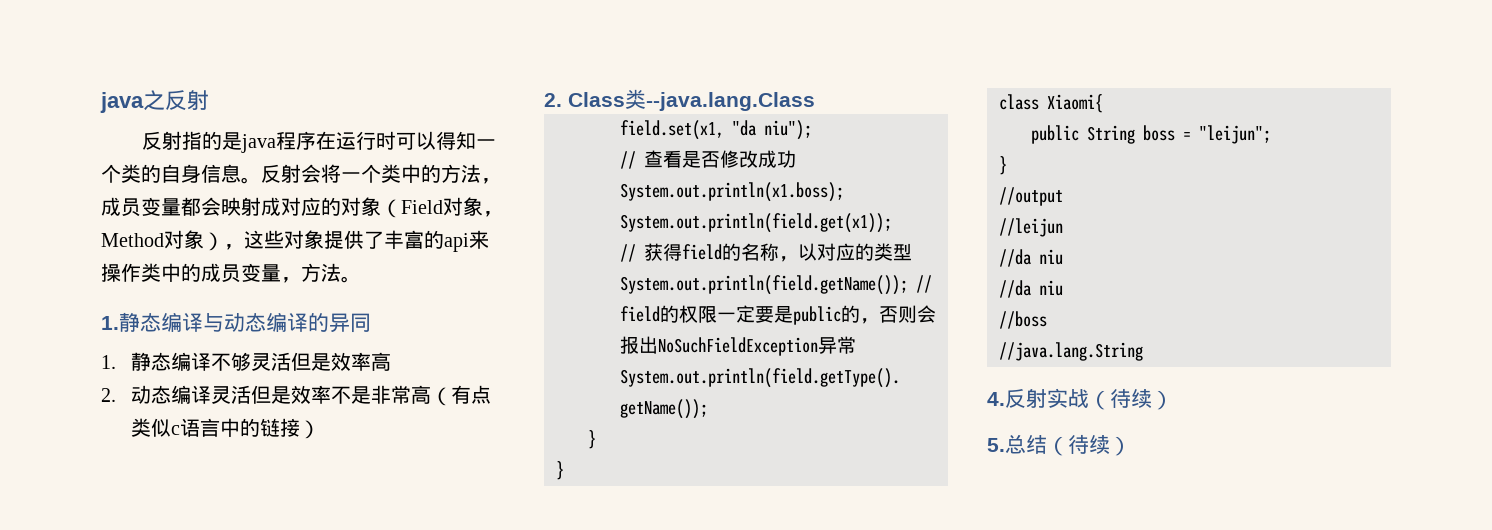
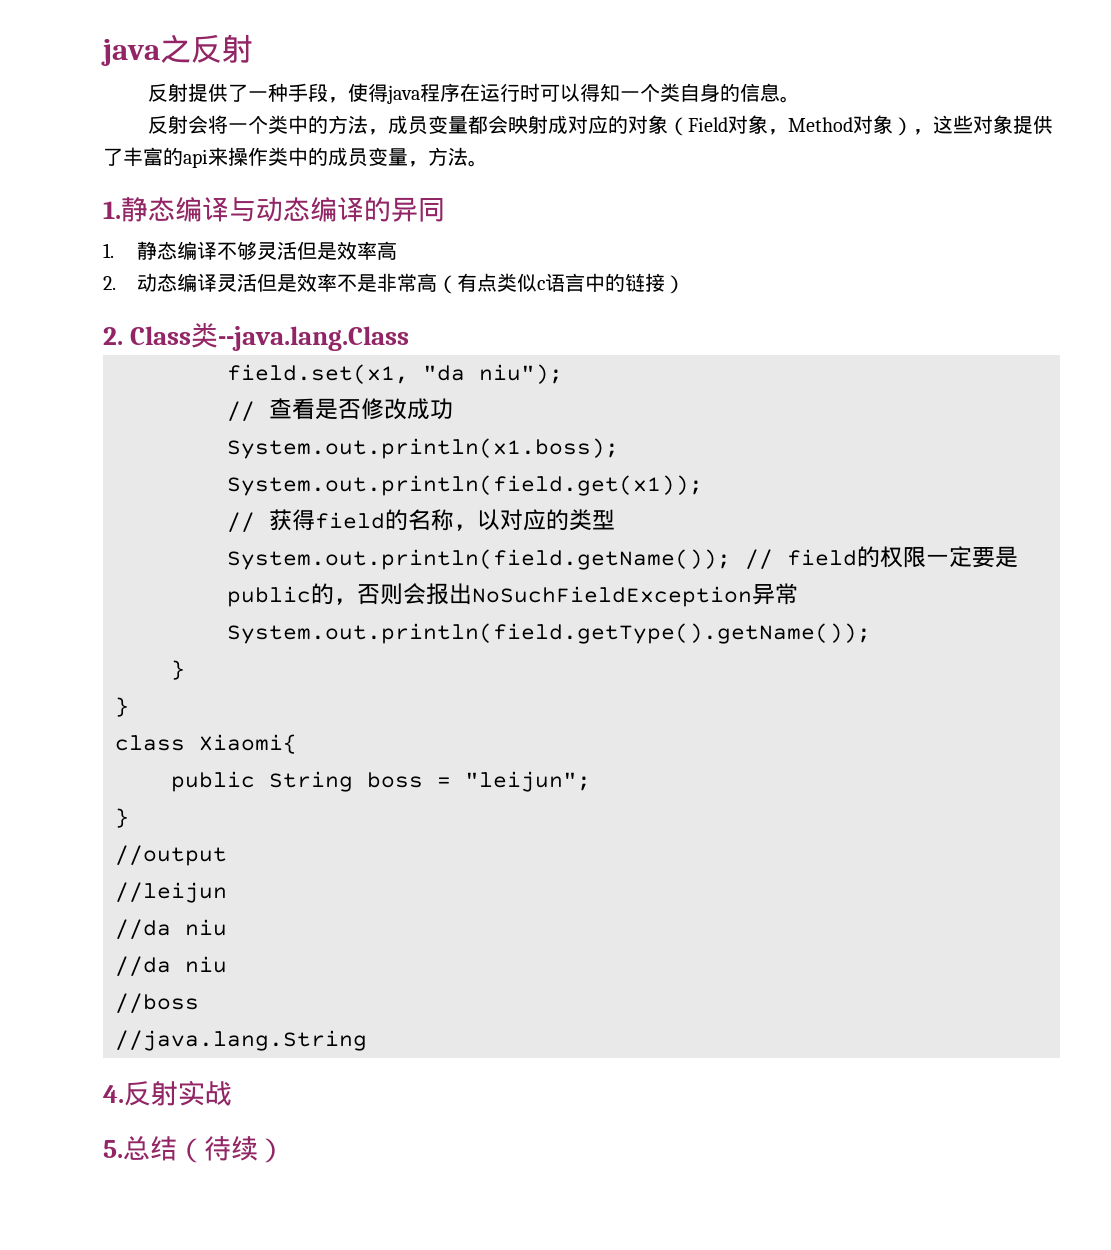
[181,131,242,150] 指的是 -> [187,83,388,103] 提供了一种手段，使得
[141,164,201,183] 的自身 -> [679,83,740,102] 自身的
(261, 180) none -> (800, 99) //
[1089,388,1173,410] （待续） -> (232, 1093) none

